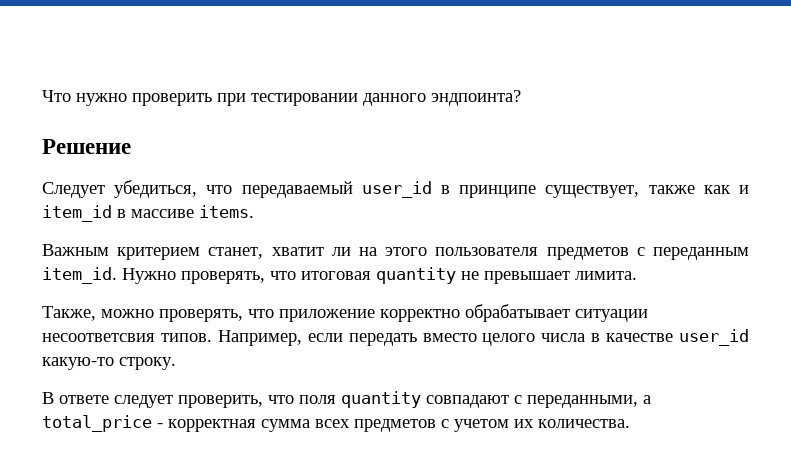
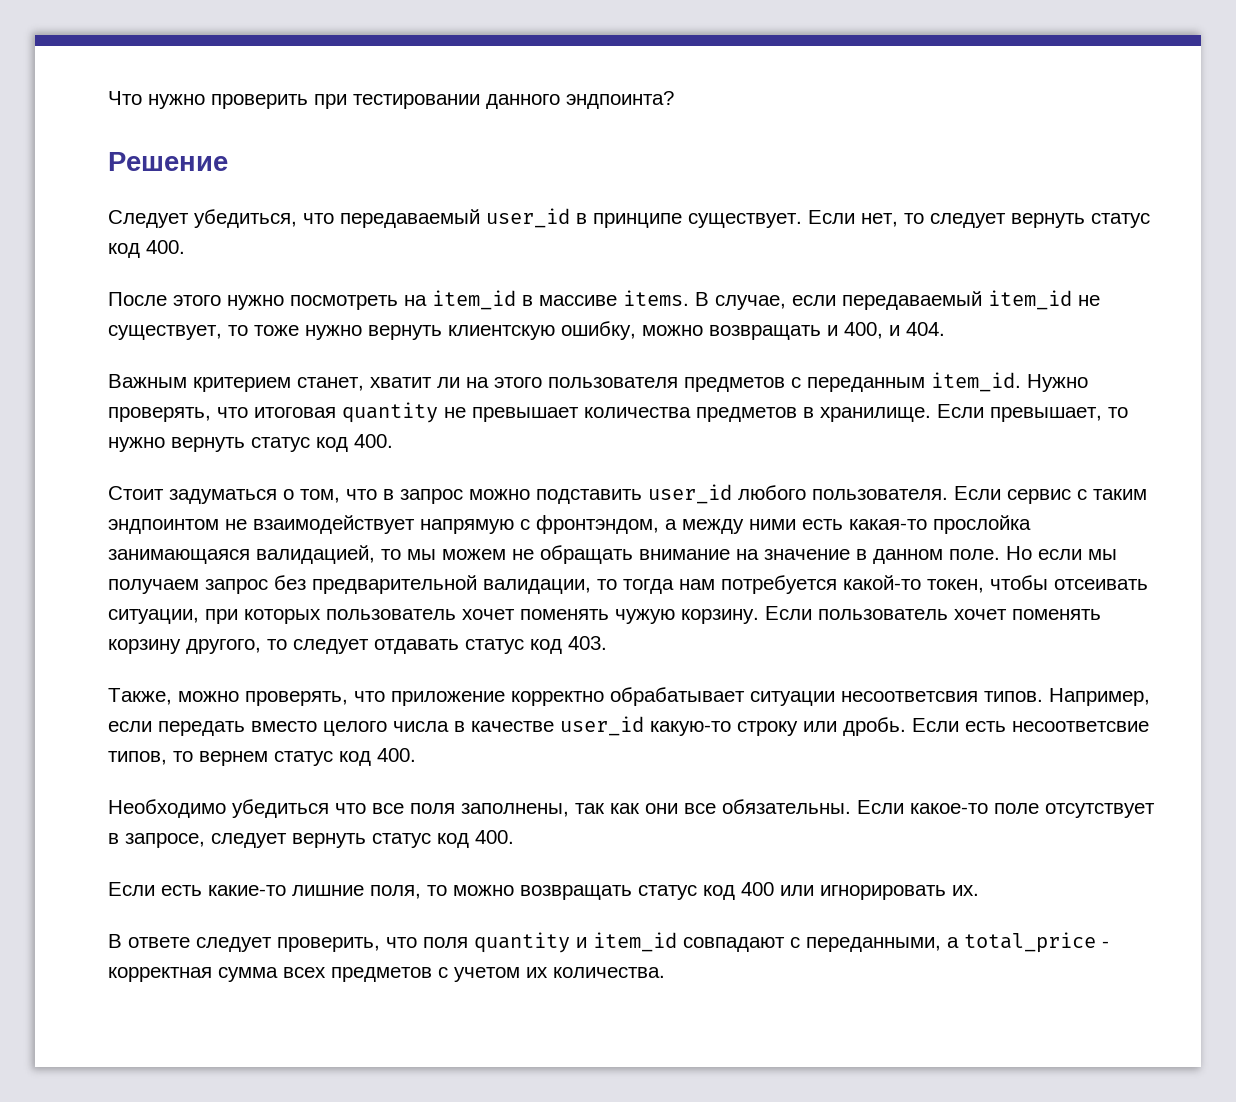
[545,185,749,198] [42,205,254,222] существует, также как и item_id в массиве items. -> [688,210,1150,228] [108,240,185,258] [108,290,1100,310] [108,321,945,340] существует. Если нет, то следует вернуть статус код 400. // После этого нужно посмотреть на item_id в массиве items. В случае, если передаваемый item_id не существует, то тоже нужно вернуть клиентскую ошибку, можно возвращать и 400, и 404.
[575,271,637,280] лимита. -> [584,404,1128,422] [108,434,393,452] [108,484,1147,504] [108,515,1031,534] [108,545,1117,564] [108,575,1148,594] [108,606,1101,624] [108,636,607,654] количества предметов в хранилище. Если превышает, то нужно вернуть статус код 400. // Стоит задуматься о том, что в запрос можно подставить user_id любого пользователя. Если сервис с таким эндпоинтом не взаимодействует напрямую с фронтэндом, а между ними есть какая-то прослойка занимающаяся валидацией, то мы можем не обращать внимание на значение в данном поле. Но если мы получаем запрос без предварительной валидации, то тогда нам потребуется какой-то токен, чтобы отсеивать ситуации, при которых пользователь хочет поменять чужую корзину. Если пользователь хочет поменять корзину другого, то следует отдавать статус код 403.
[119,357,176,370] строку. -> [737,717,1149,736] [108,748,416,766] [108,799,1155,818] [108,830,514,848] [108,882,979,900] строку или дробь. Если есть несоответсвие типов, то вернем статус код 400. // Необходимо убедиться что все поля заполнены, так как они все обязательны. Если какое-то поле отсутствует в запросе, следует вернуть статус код 400. // Если есть какие-то лишние поля, то можно возвращать статус код 400 или игнорировать их.
(421, 399) none -> [576,932,677,952] и item_id

